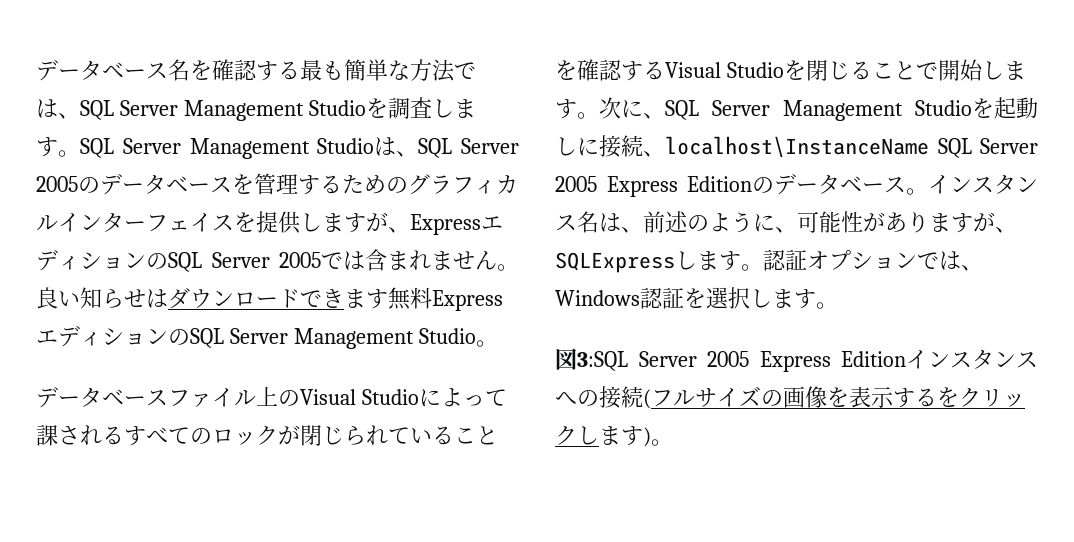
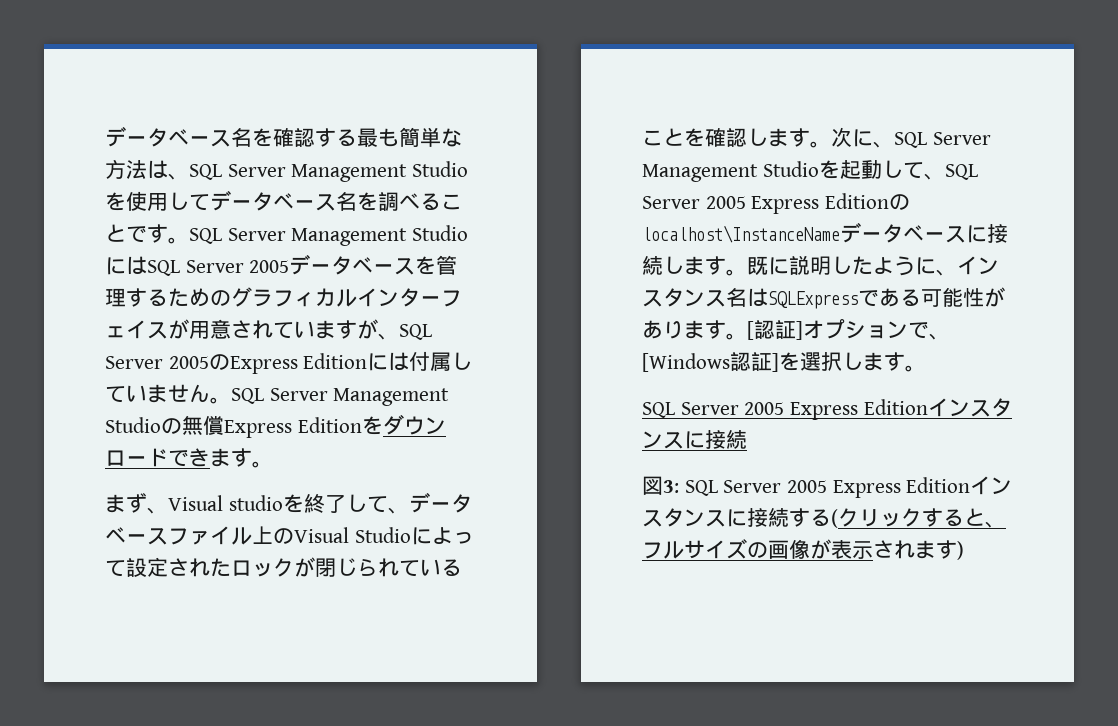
[454,62,476,79] で -> (147, 169) none
[387,97,476,119] 調査しま -> [126,190,462,211] [105,224,147,243] 使用してデータベース名を調べることで
[374,137,519,158] [36,176,100,193] は、SQL Server 2005の -> [105,256,290,276] にはSQL Server 2005
[234,211,503,235] [36,249,519,272] [36,287,168,309] を提供しますが、ExpressエディションのSQL Server 2005では含まれません。良い知らせは -> [168,319,432,340] [105,351,473,374] [105,384,450,406] [105,415,383,438] が用意されていますが、SQL Server 2005のExpress Editionには付属していません。SQL Server Management Studioの無償Express Editionを
[388,287,503,311] [36,326,498,349] 無料ExpressエディションのSQL Server Management Studio。 // -> [252,461,273,468] [105,493,409,514] 。 // まず、Visual studioを終了して、
[36,424,212,446] 課されるすべての -> [126,557,231,577] 設定された
[621,59,983,81] するVisual Studioを閉じることで開始 -> (747, 137) none
[577,135,929,158] に接続、localhost\InstanceName -> [902,162,945,180] て、
[774,174,1038,195] [555,211,1017,233] [555,249,983,273] [555,287,684,309] データベース。インスタンス名は、前述のように、可能性がありますが、SQLExpressします。認証オプションでは、Windows認証 -> [642,222,1008,243] [642,255,999,276] [642,287,1005,309] [642,319,950,340] [642,352,779,372] localhost\InstanceNameデータベースに接続します。既に説明したように、インスタンス名はSQLExpressである可能性があります。[認証]オプションで、[Windows認証]
[555,348,1038,372] [555,386,1025,409] [555,426,599,445] 図3:SQL Server 2005 Express Editionインスタンスへの接続(フルサイズの画像を表示するをクリックし -> [642,398,1012,420] [642,430,747,449] [642,476,1013,498] [642,508,1006,528] [642,539,915,559] SQL Server 2005 Express Editionインスタンスに接続 // 図3: SQL Server 2005 Express Editionインスタンスに接続する(クリックすると、フルサイズの画像が表示され
[651,439,673,446] 。 -> (964, 550) none

